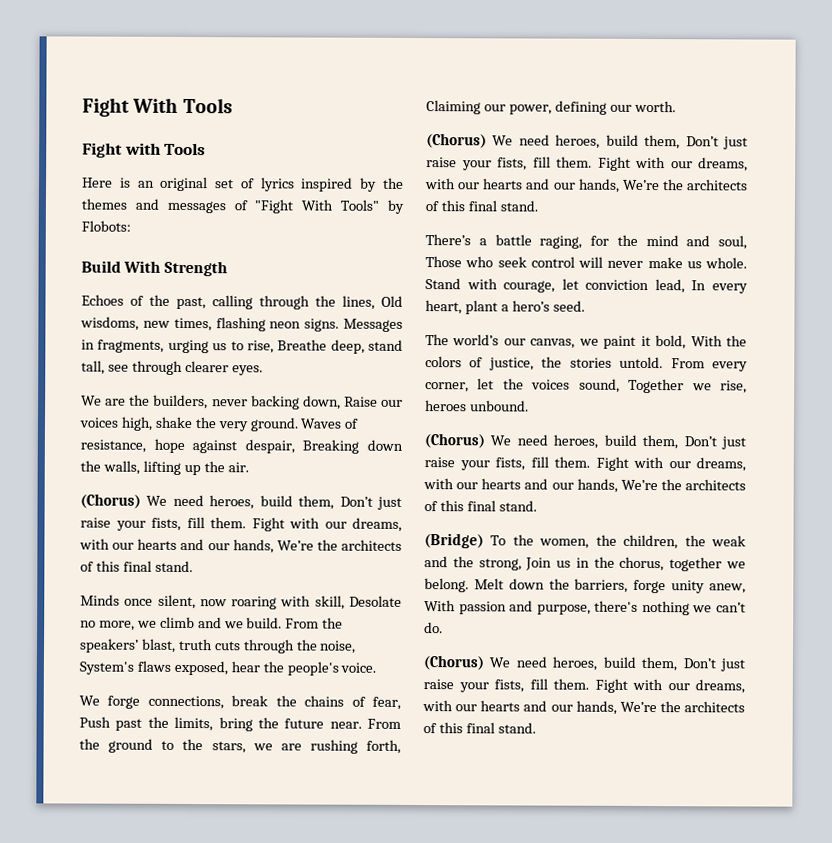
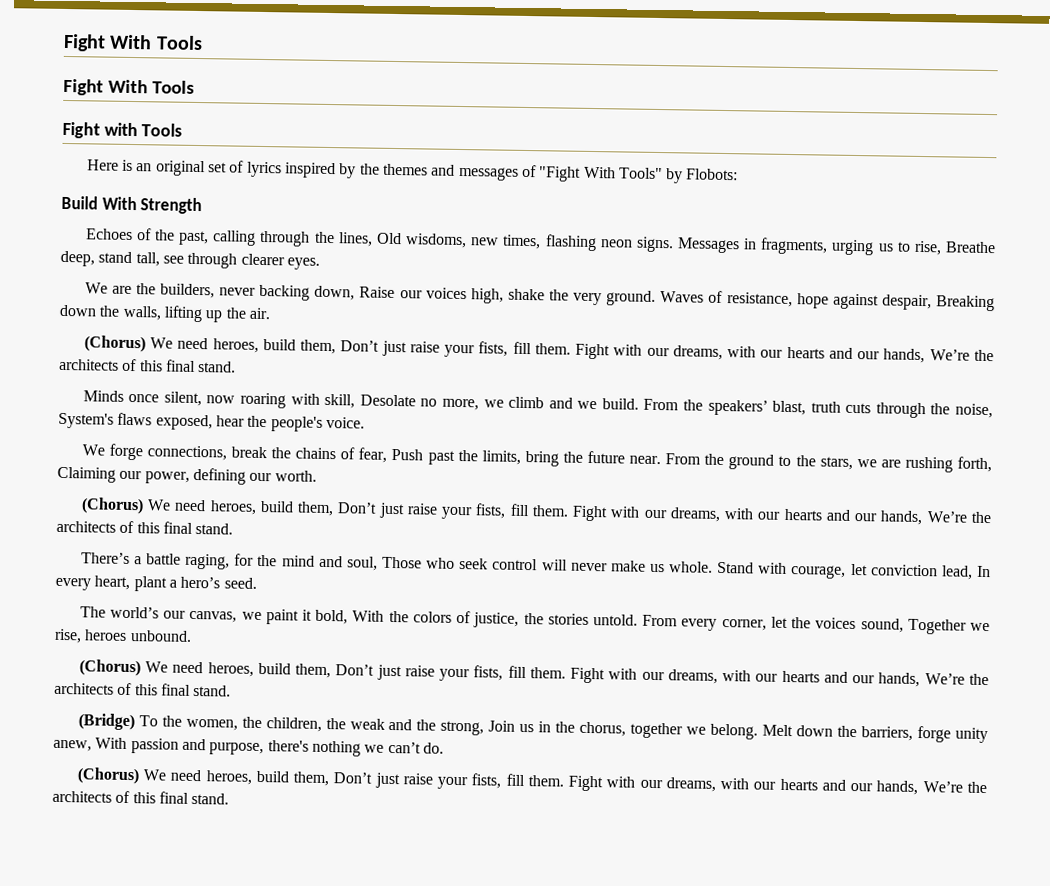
[82,97,233,117] Fight With Tools -> [63,33,203,52] [63,78,195,96] Fight With Tools // Fight With Tools

